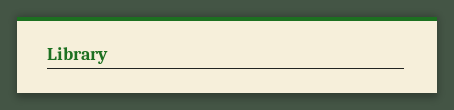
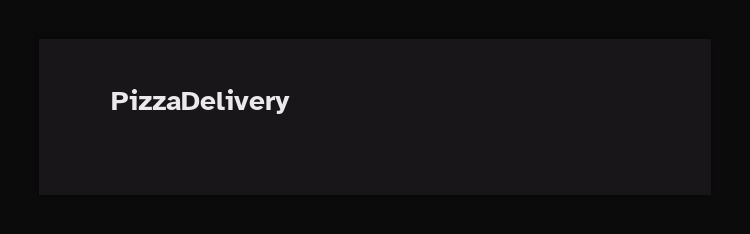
[47,47,108,64] Library -> [111,89,290,114] PizzaDelivery

